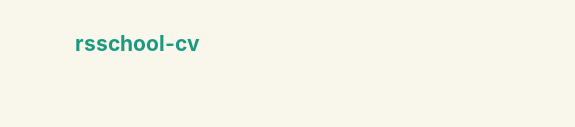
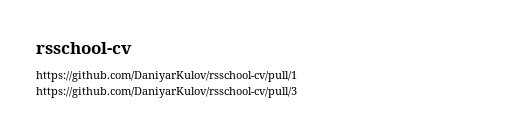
(200, 43) none -> [36,71,297,82] [36,87,297,98] // https://github.com/DaniyarKulov/rsschool-cv/pull/1 https://github.com/DaniyarKulov/rsschool-cv/pull/3

